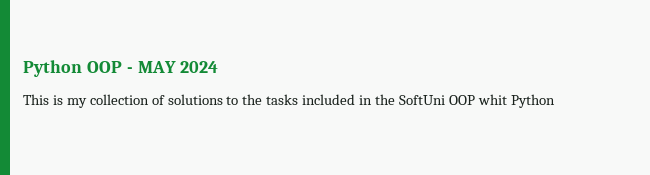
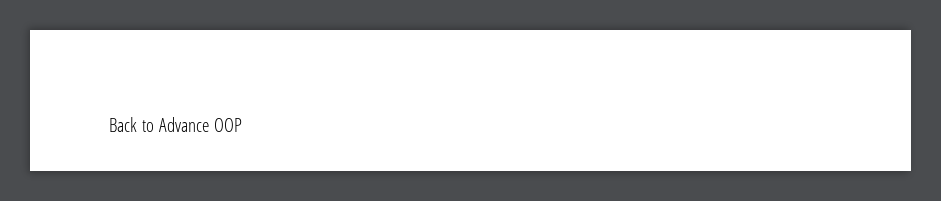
[23,60,219,77] [23,94,555,108] Python OOP - MAY 2024 // This is my collection of solutions to the tasks included in the SoftUni OOP whit Python -> [109,117,242,132] Back to Advance OOP

